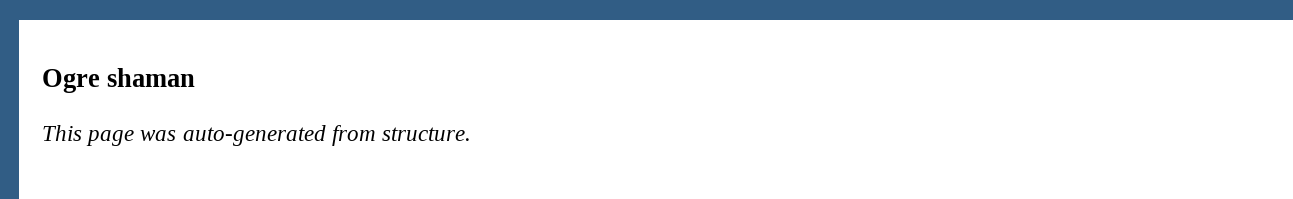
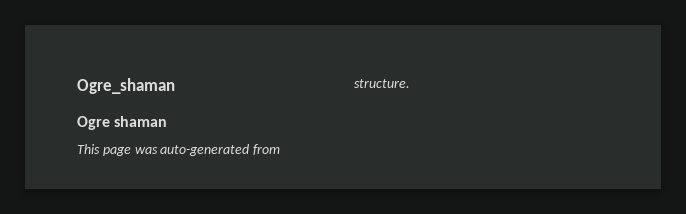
(42, 81) none -> [77,78,175,94] Ogre_shaman //

